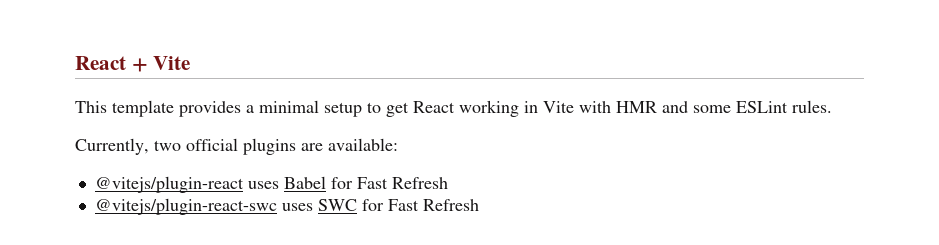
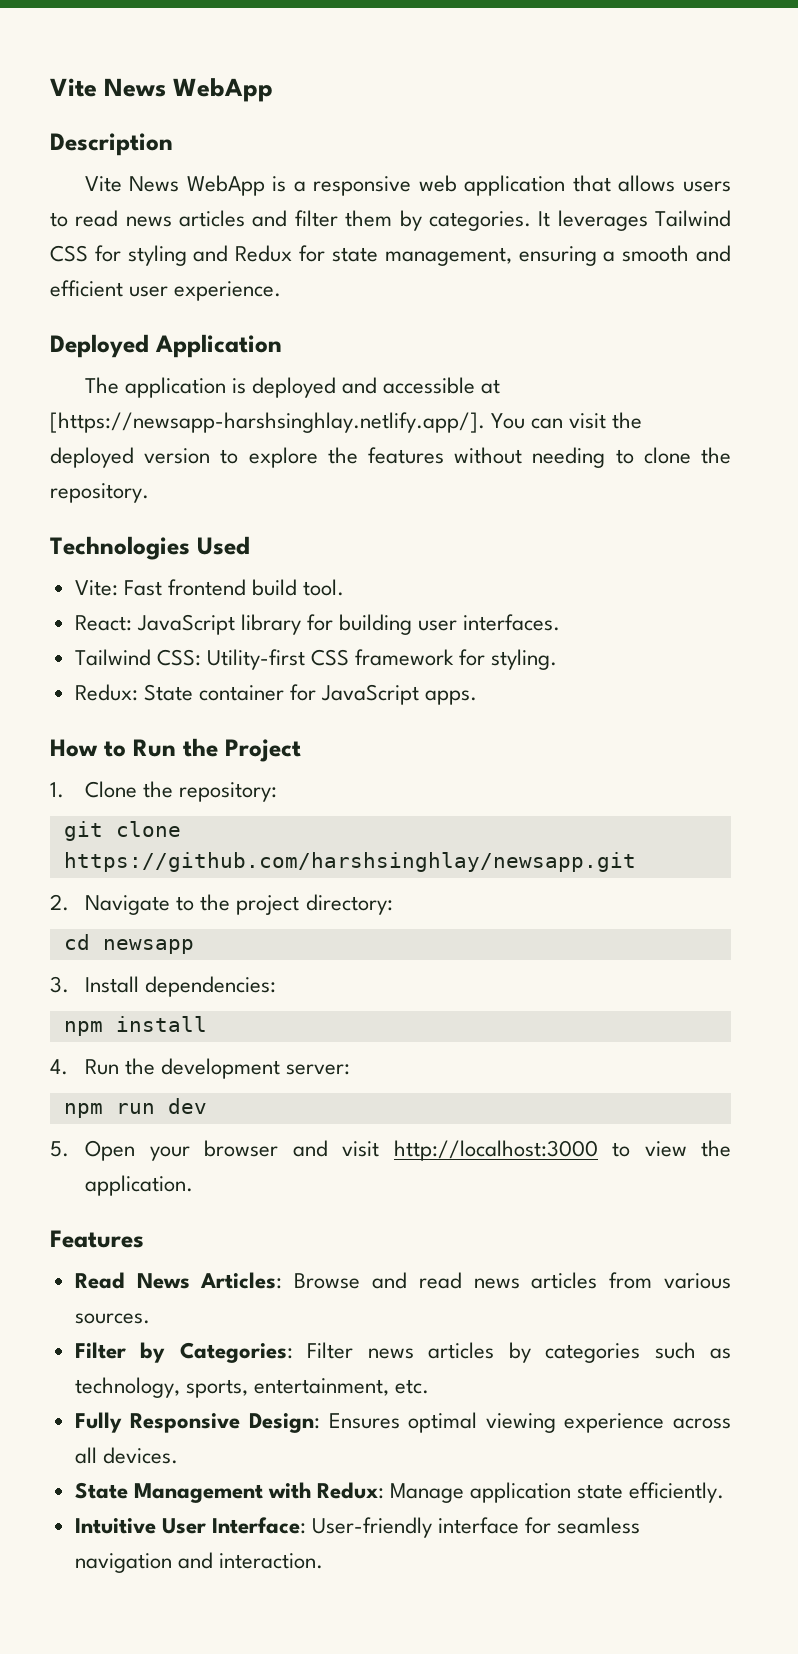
[75,56,191,72] [75,100,832,117] [75,138,398,155] [94,176,448,193] [94,198,479,215] React + Vite // This template provides a minimal setup to get React working in Vite with HMR and some ESLint rules. // Currently, two official plugins are available: // @vitejs/plugin-react uses Babel for Fast Refresh // @vitejs/plugin-react-swc uses SWC for Fast Refresh -> [50,78,274,102] [50,133,173,156] [84,175,732,196] [50,210,732,231] [50,245,732,266] [50,280,282,301] [50,334,282,358] [84,377,501,398] [50,412,643,433] [50,447,731,468] [50,483,149,503] [50,536,250,560] [74,579,345,596] [74,614,561,635] [74,649,558,670] [74,684,478,705] [50,738,301,762] [50,781,278,802] [63,821,181,841] [63,852,636,872] [50,894,393,915] [63,934,194,954] [50,976,277,997] [63,1016,207,1036] [50,1058,351,1079] [63,1098,207,1118] [50,1140,731,1161] [85,1175,194,1196] [50,1230,144,1248] [74,1272,731,1289] [74,1313,150,1324] [74,1342,731,1363] [74,1377,429,1398] [74,1412,732,1433] [74,1447,178,1464] [74,1482,725,1503] [74,1517,641,1538] [74,1552,323,1573] Vite News WebApp // Description // Vite News WebApp is a responsive web application that allows users to read news articles and filter them by categories. It leverages Tailwind CSS for styling and Redux for state management, ensuring a smooth and efficient user experience. // Deployed Application // The application is deployed and accessible at [https://newsapp-harshsinghlay.netlify.app/]. You can visit the deployed version to explore the features without needing to clone the repository. // Technologies Used // Vite: Fast frontend build tool. // React: JavaScript library for building user interfaces. // Tailwind CSS: Utility-first CSS framework for styling. // Redux: State container for JavaScript apps. // How to Run the Project // 1. Clone the repository: // git clone https://github.com/harshsinghlay/newsapp.git // 2. Navigate to the project directory: // cd newsapp // 3. Install dependencies: // npm install // 4. Run the development server: // npm run dev // 5. Open your browser and visit http://localhost:3000 to view the application. // Features // Read News Articles: Browse and read news articles from various sources. // Filter by Categories: Filter news articles by categories such as technology, sports, entertainment, etc. // Fully Responsive Design: Ensures optimal viewing experience across all devices. // State Management with Redux: Manage application state efficiently. // Intuitive User Interface: User-friendly interface for seamless navigation and interaction.

